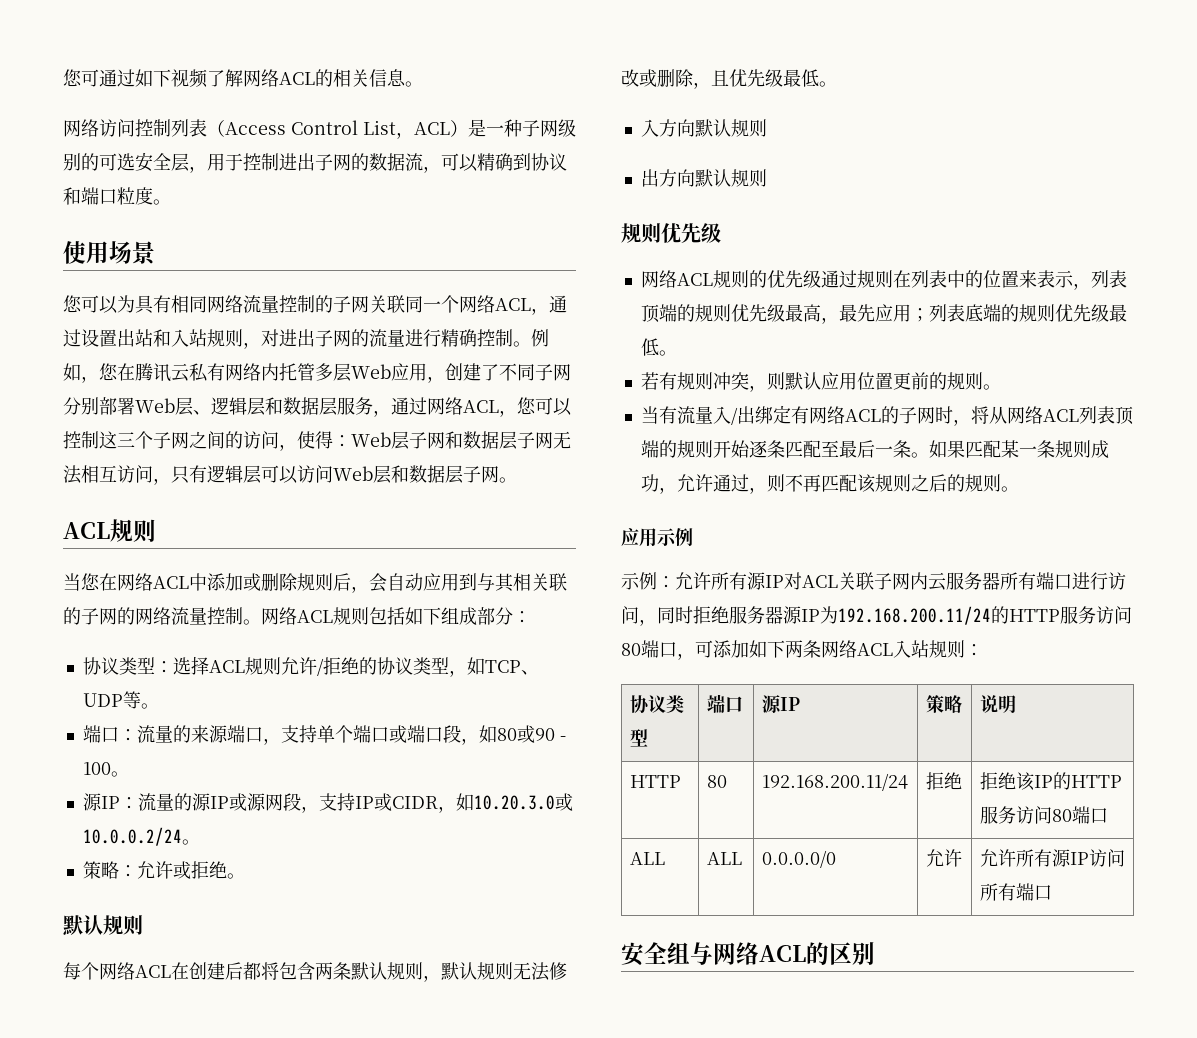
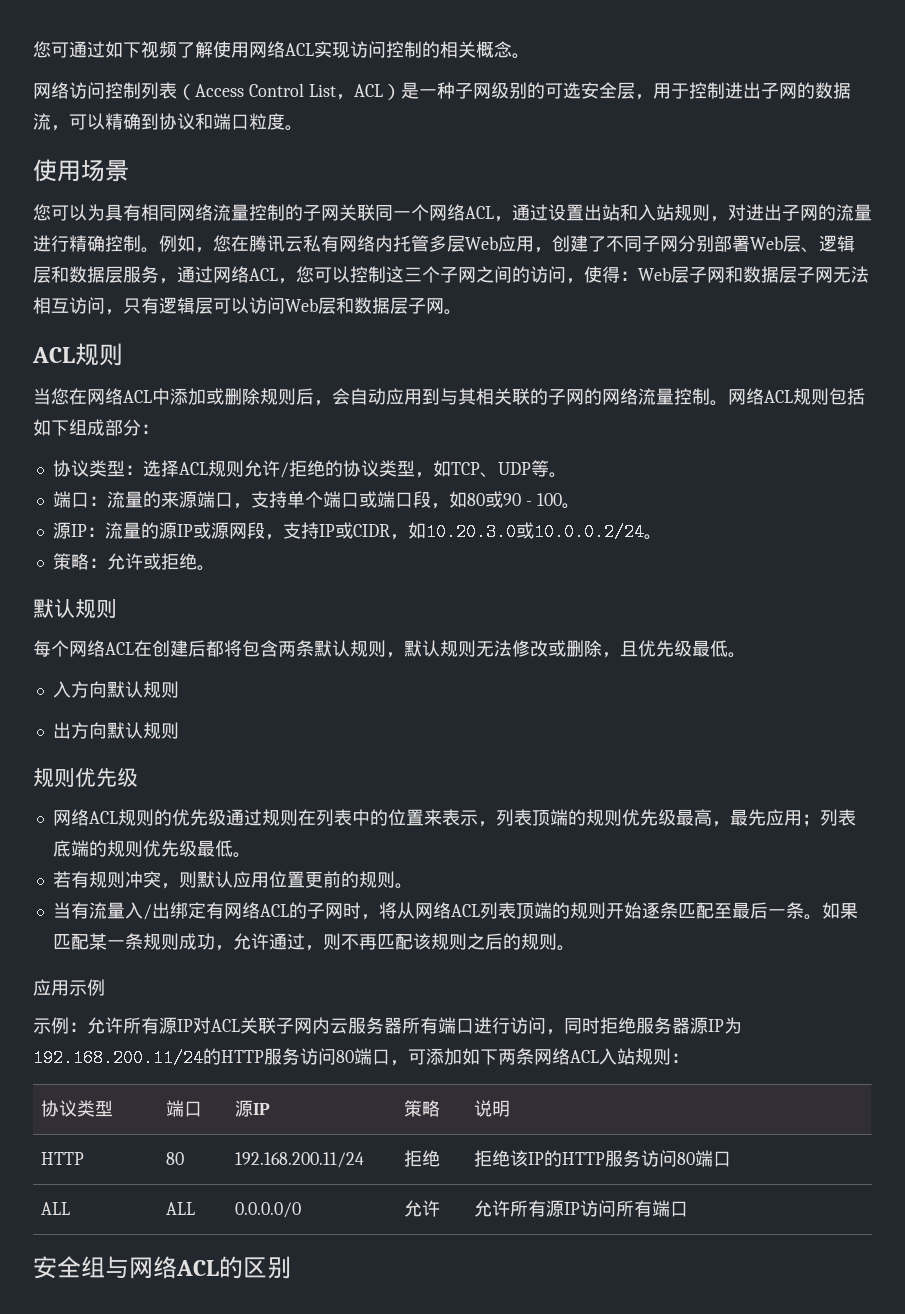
[243,69,406,87] 网络ACL的相关信息 -> [213,41,512,58] 使用网络ACL实现访问控制的相关概念

